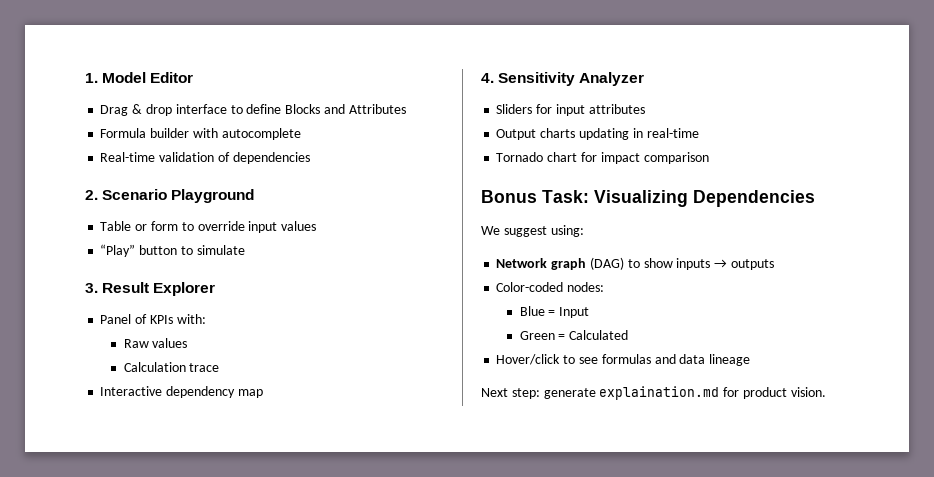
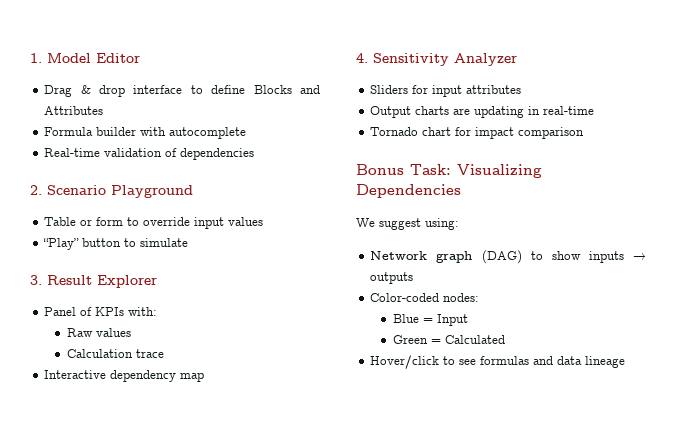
(576, 133) none -> [453,108,471,115] are
[481,386,826,400] // Next step: generate explaination.md for product vision. -> (626, 362) none

